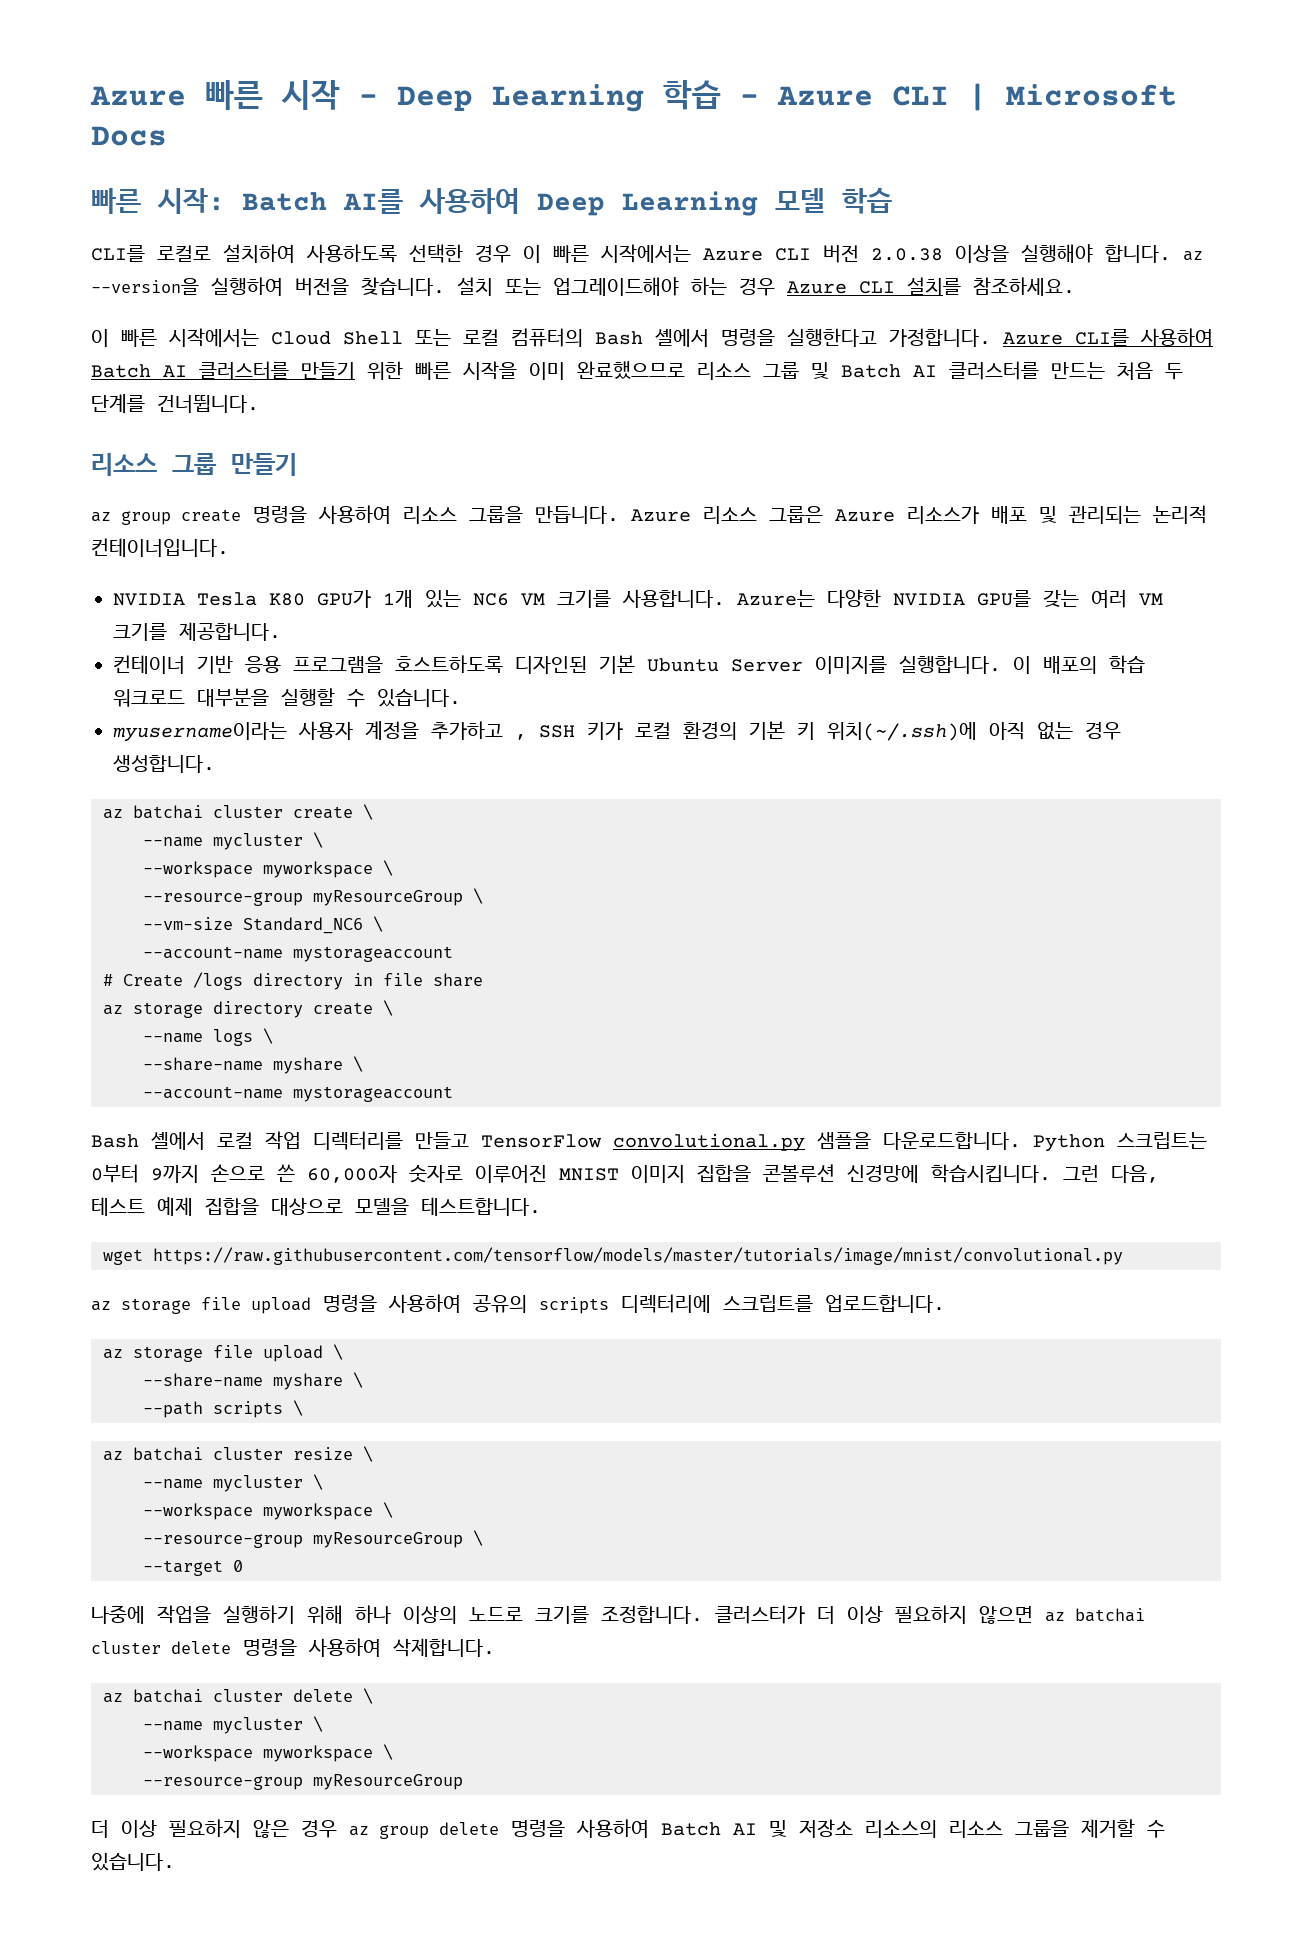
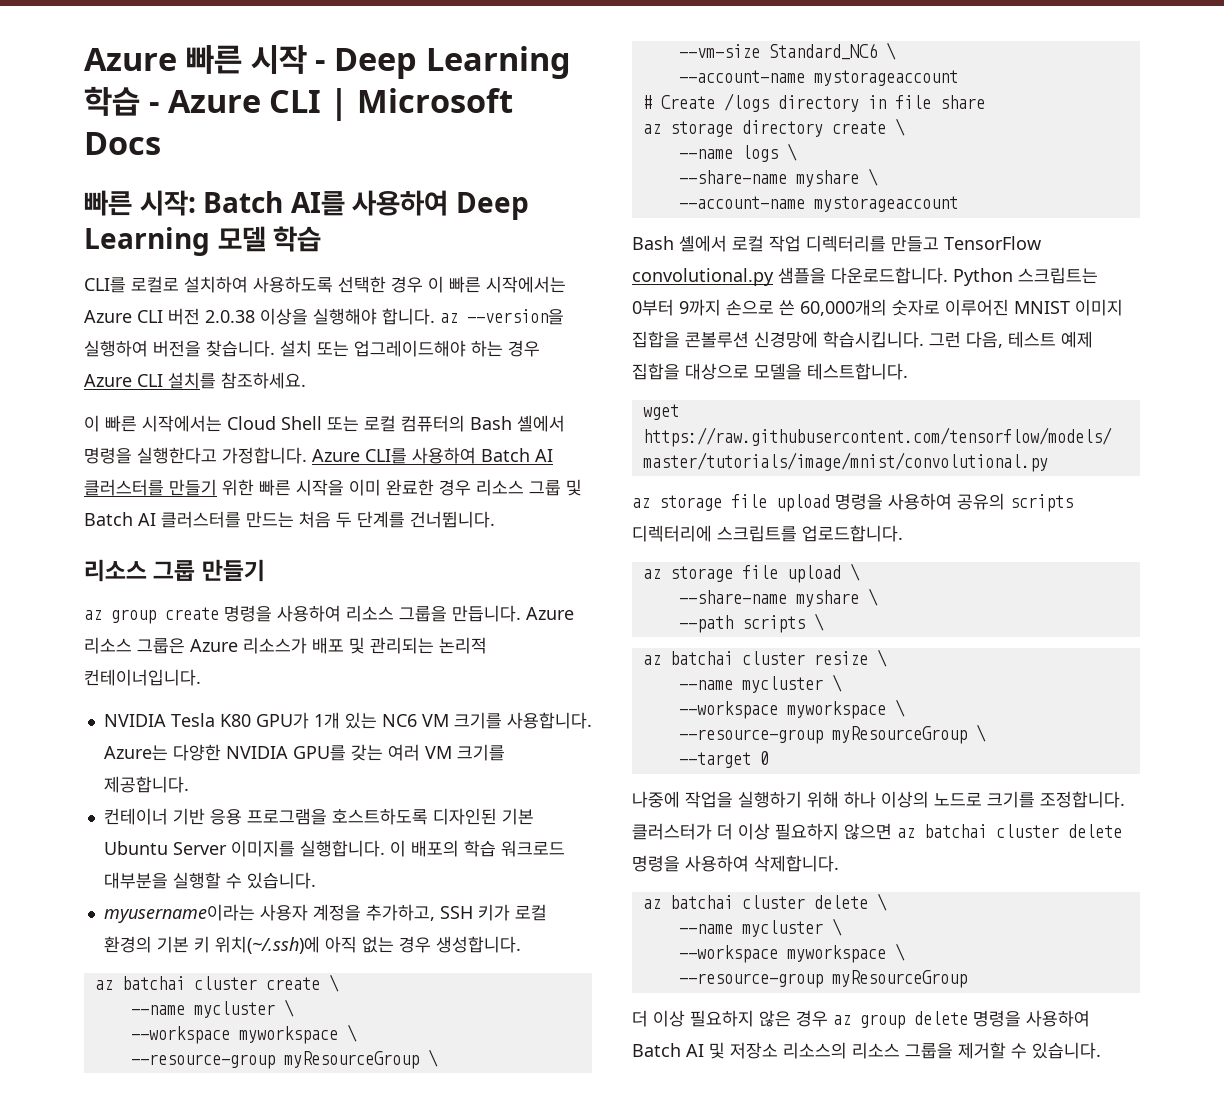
[577,361,685,379] 완료했으므로 -> [386,479,471,496] 완료한 경우
[431,721,527,740] 추가하고 , -> [365,904,435,921] 추가하고,
[307,1165,397,1183] 60,000자 -> [800,299,887,316] 60,000개의

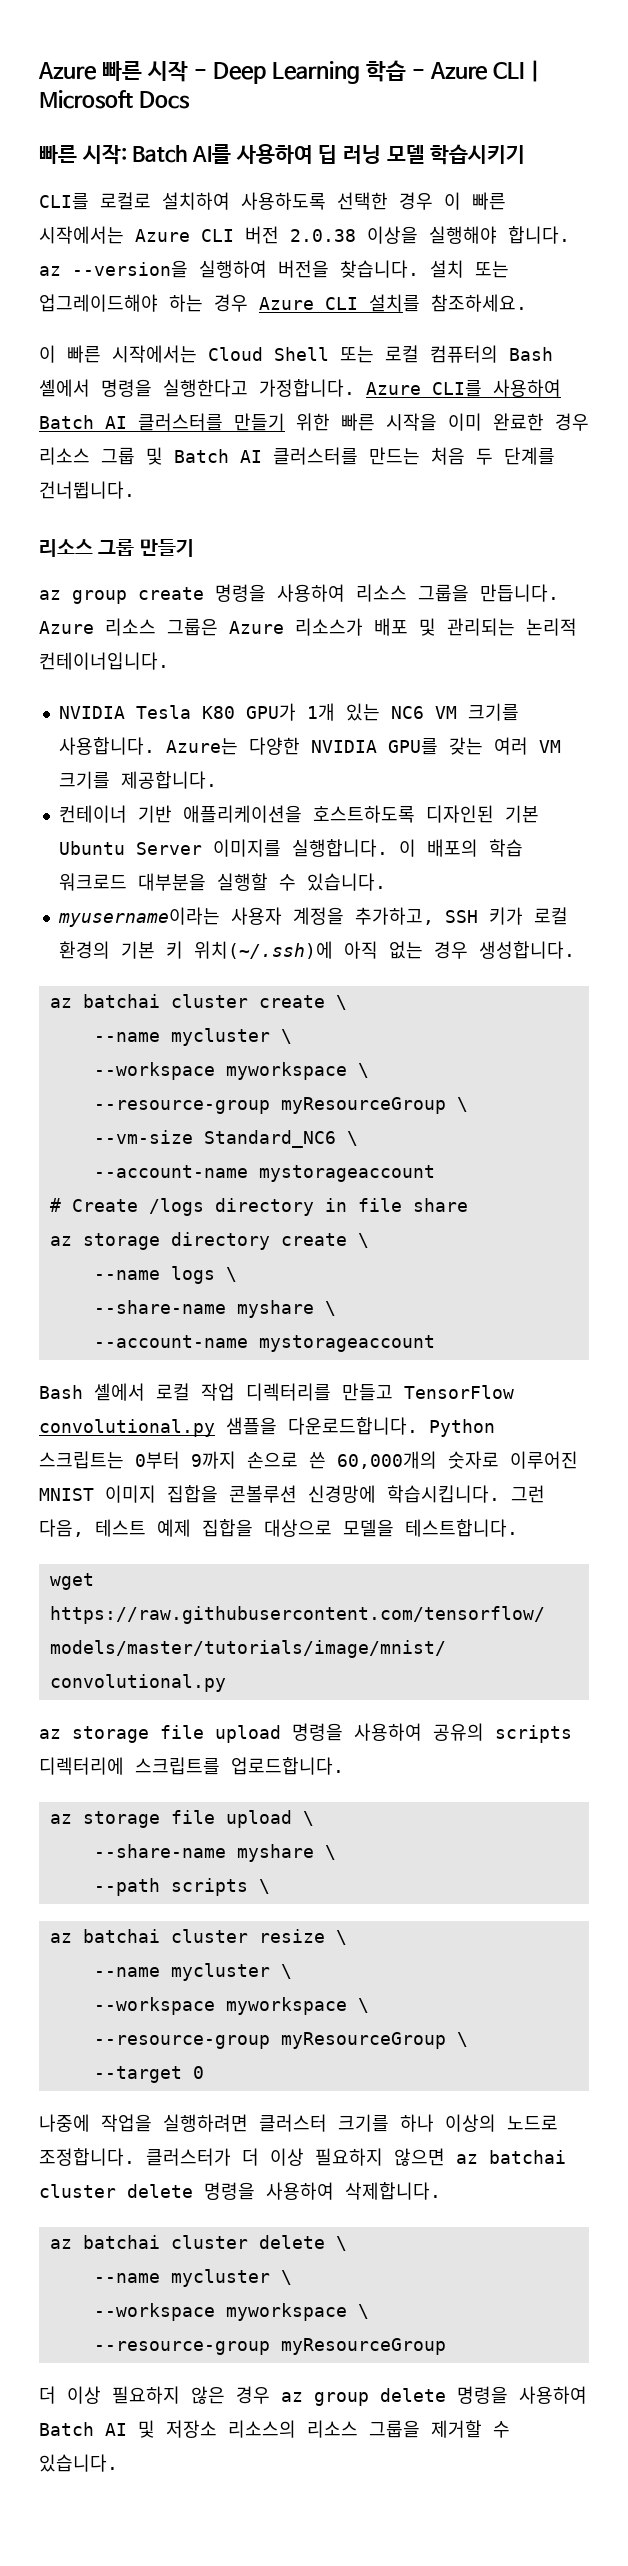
[455,192,529,220] [84,226,322,256] Deep Learning 모델 학습 -> [318,144,526,165] 딥 러닝 모델 학습시키기
[209,808,327,825] 응용 프로그램을 -> [182,805,302,823] 애플리케이션을
[738,791,839,808] 실행하기 위해 -> [163,2114,389,2132] 실행하려면 클러스터 크기를
[987,791,1035,808] 크기를 -> (558, 2122) none

